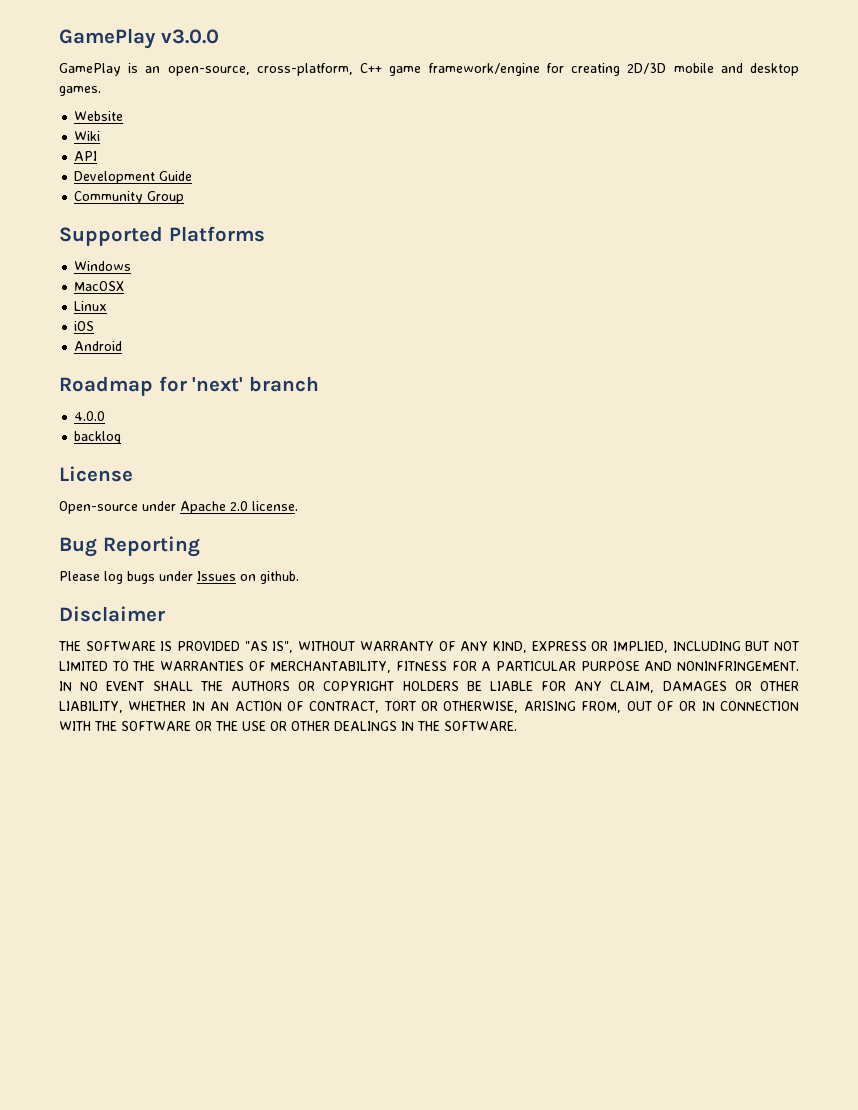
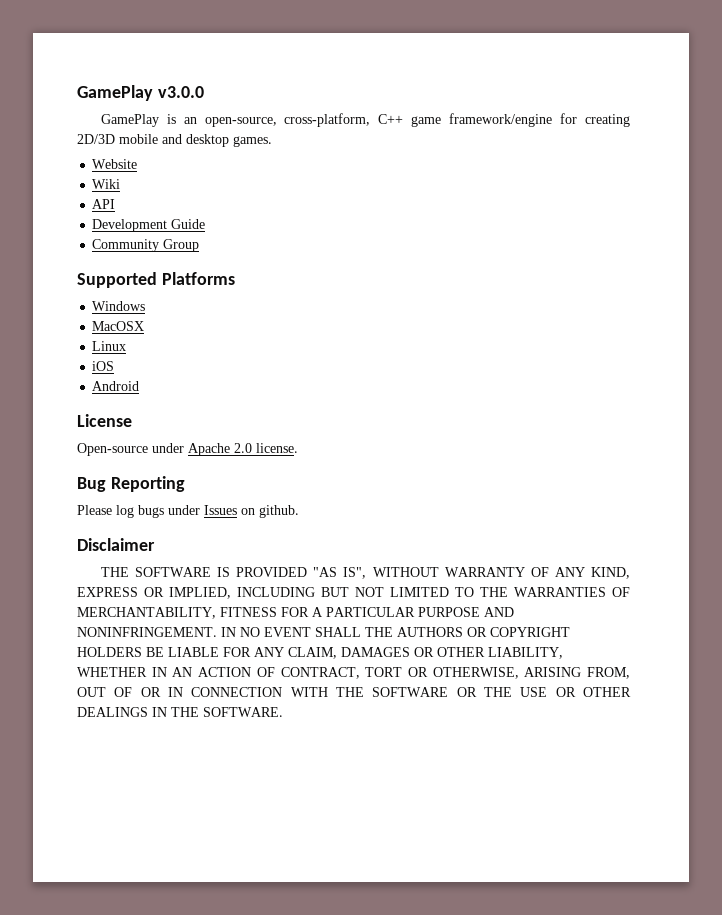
[59,376,319,396] [74,411,106,421] [74,431,122,444] // Roadmap for 'next' branch // 4.0.0 // backlog -> (140, 386) none

